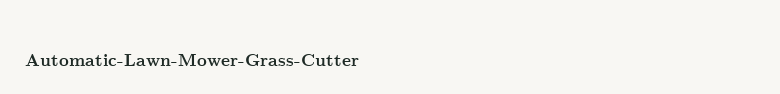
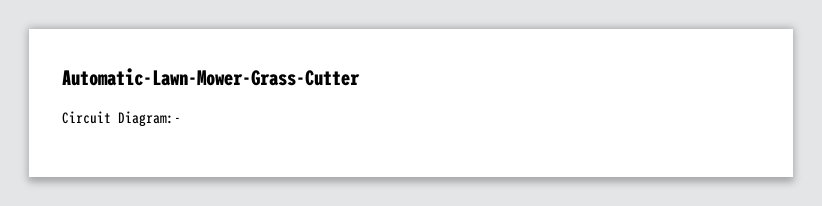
(359, 60) none -> [62,111,181,127] // Circuit Diagram:-

